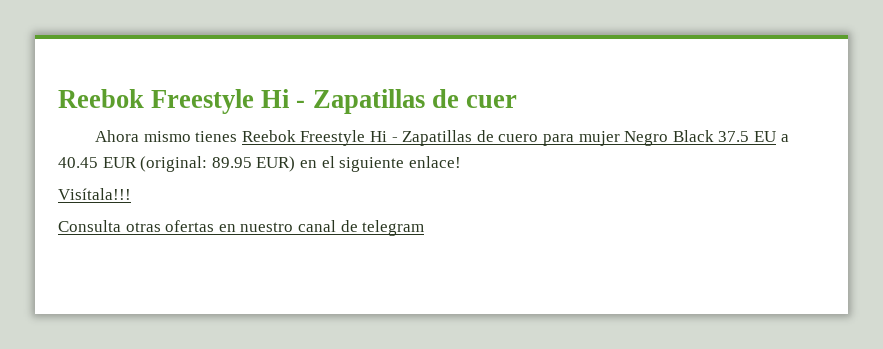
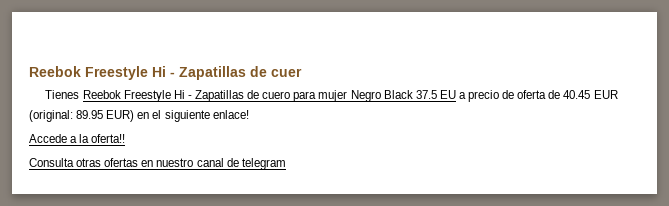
[95,130,238,142] Ahora mismo tienes -> [45,90,80,99] Tienes
(789, 138) none -> [468,90,561,102] precio de oferta de
[58,188,131,200] Visítala!!! -> [29,134,126,143] Accede a la oferta!!

